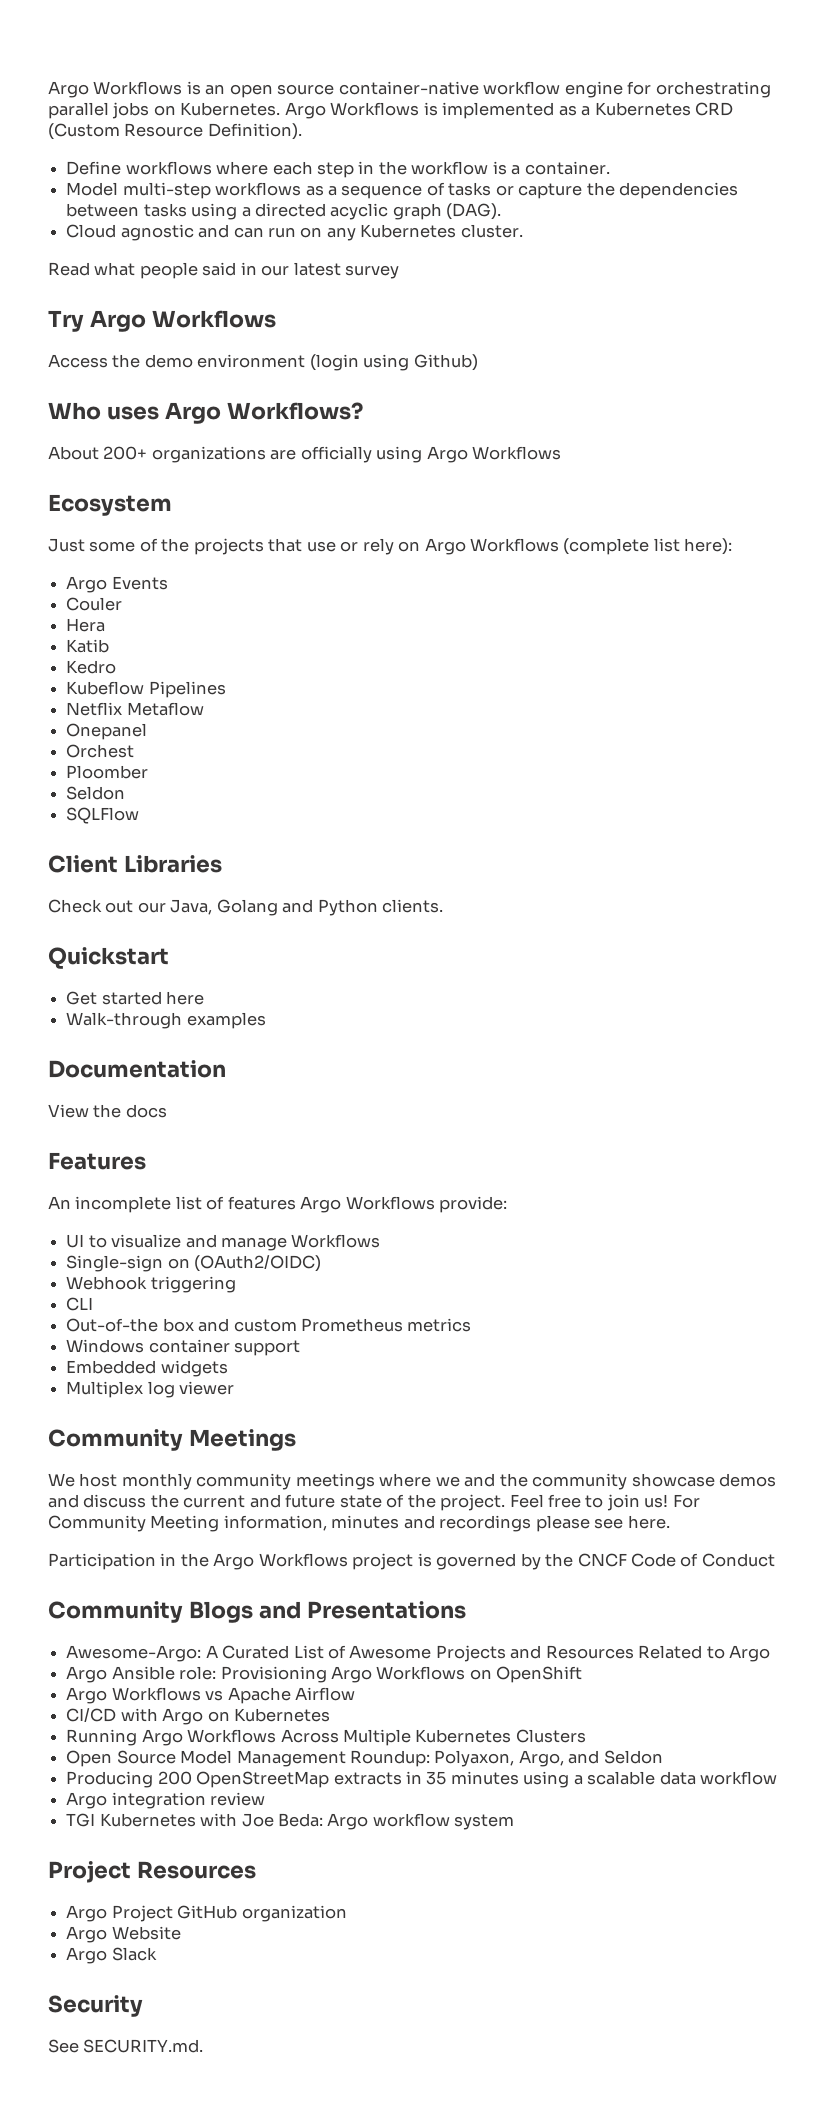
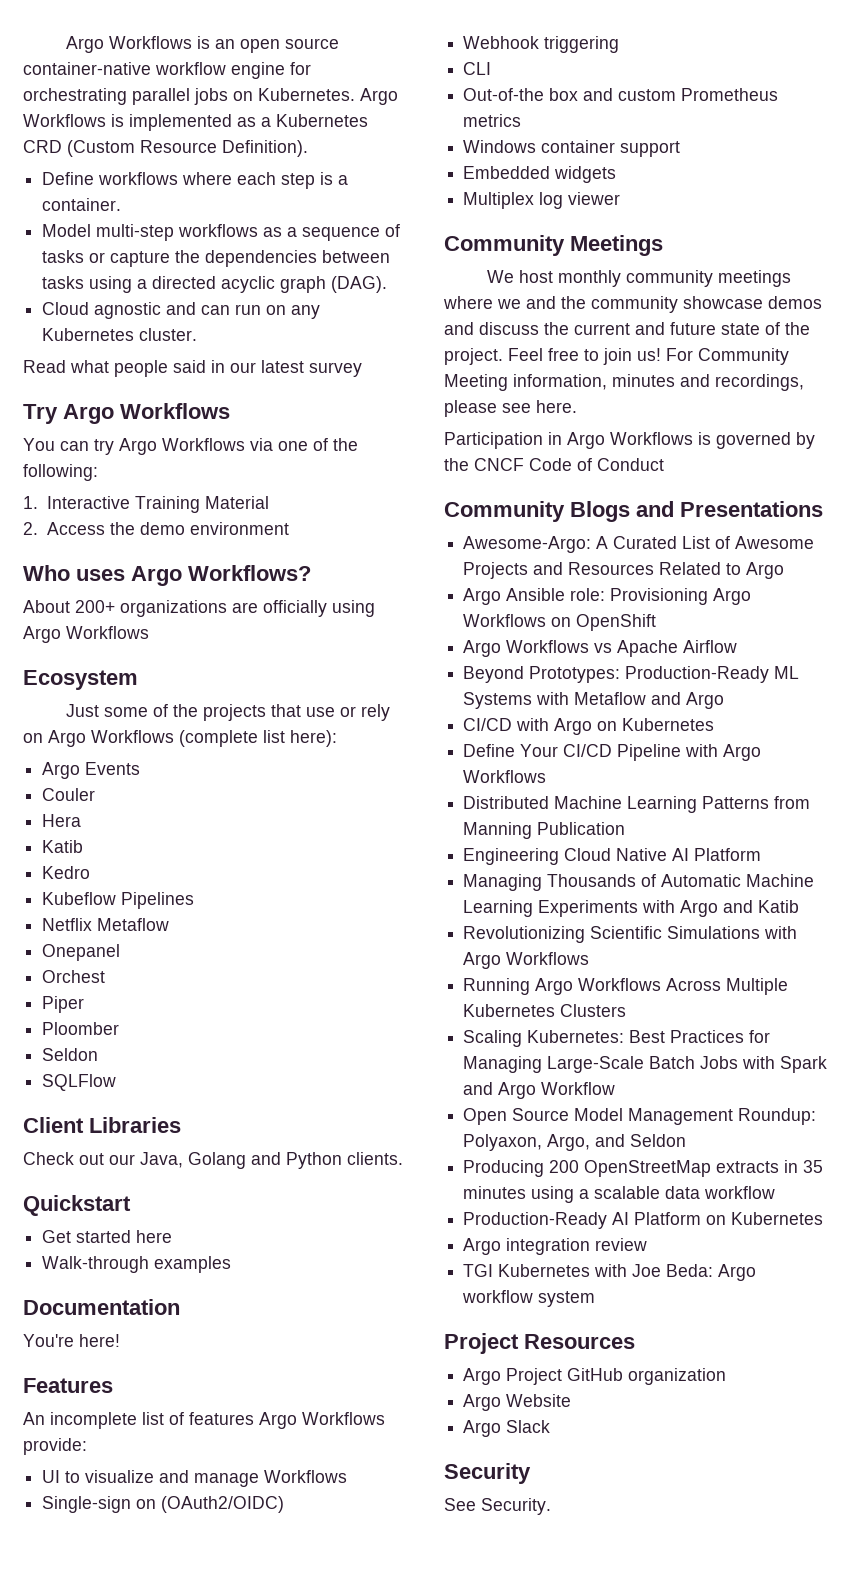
[358,161,489,175] in the workflow -> (316, 181) none
(276, 319) none -> [23,438,358,455] [23,464,98,481] [23,496,270,513] [23,522,38,535] You can try Argo Workflows via one of the following: // 1. Interactive Training Material // 2.
[309,354,478,371] (login using Github) -> (290, 528) none
(135, 751) none -> [42,996,85,1013] // Piper
[48,1104,167,1118] View the docs -> [23,1334,120,1347] You're here!
[439,1515,532,1532] recordings -> [715,374,804,391] recordings,
[180,1553,414,1570] the Argo Workflows project -> [567,432,693,449] Argo Workflows
(355, 1694) none -> [463,666,800,683] [463,692,725,709] // Beyond Prototypes: Production-Ready ML Systems with Metaflow and Argo
(330, 1715) none -> [463,744,762,761] [463,770,547,783] [463,796,811,813] [463,822,626,839] [463,848,762,865] [463,874,815,891] [463,900,800,917] [463,926,798,943] [463,952,590,969] // Define Your CI/CD Pipeline with Argo Workflows // Distributed Machine Learning Patterns from Manning Publication // Engineering Cloud Native AI Platform // Managing Thousands of Automatic Machine Learning Experiments with Argo and Katib // Revolutionizing Scientific Simulations with Argo Workflows
(586, 1736) none -> [463,1030,771,1047] [463,1056,828,1073] [463,1082,616,1099] // Scaling Kubernetes: Best Practices for Managing Large-Scale Batch Jobs with Spark and Argo Workflow
(778, 1778) none -> [463,1212,824,1229] // Production-Ready AI Platform on Kubernetes
[83,2039,204,2053] SECURITY.md. -> [481,1498,551,1515] Security.

